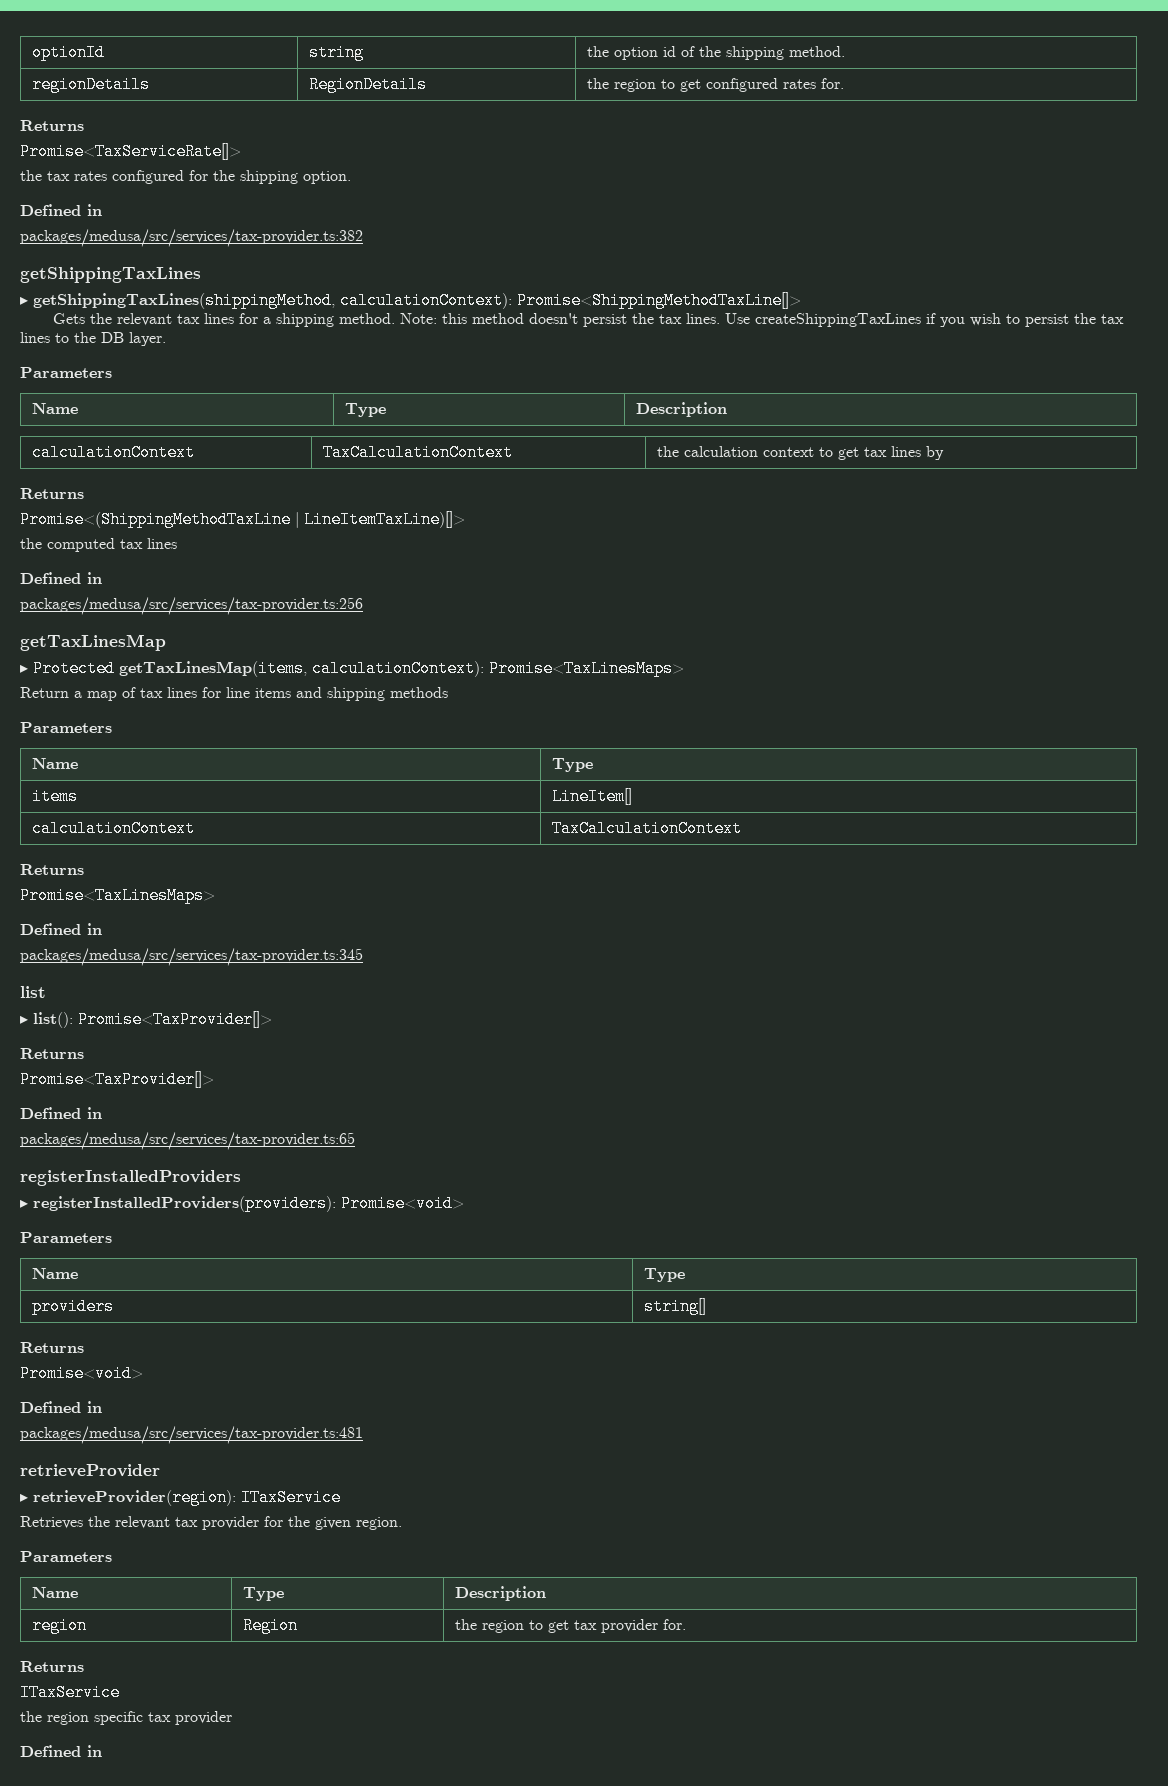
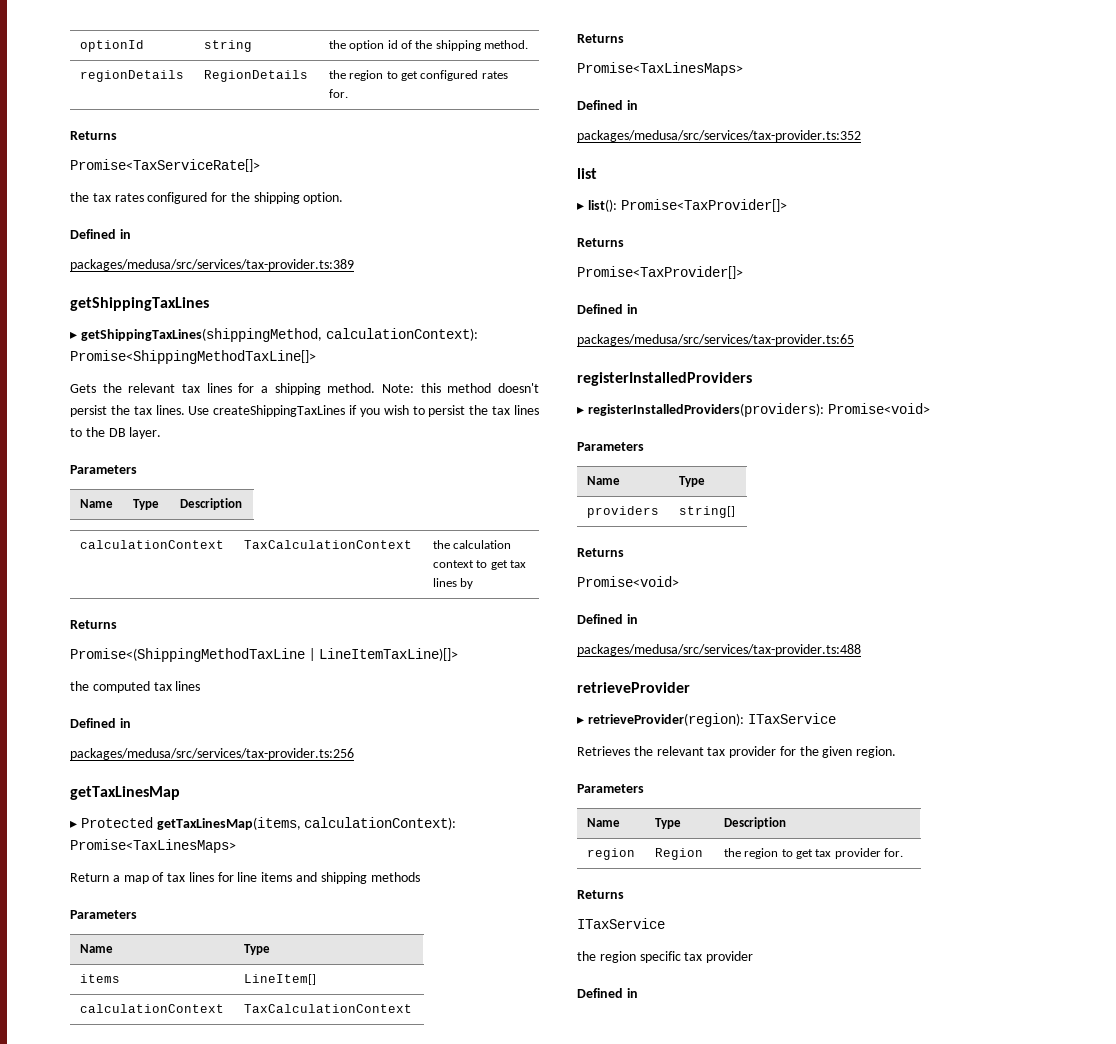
[20,229,363,247] packages/medusa/src/services/tax-provider.ts:382 -> [70,259,354,271] packages/medusa/src/services/tax-provider.ts:389
[20,948,363,966] packages/medusa/src/services/tax-provider.ts:345 -> [577,130,861,142] packages/medusa/src/services/tax-provider.ts:352
[20,1426,363,1444] packages/medusa/src/services/tax-provider.ts:481 -> [577,644,861,656] packages/medusa/src/services/tax-provider.ts:488

